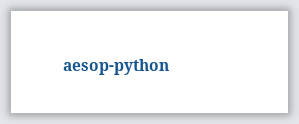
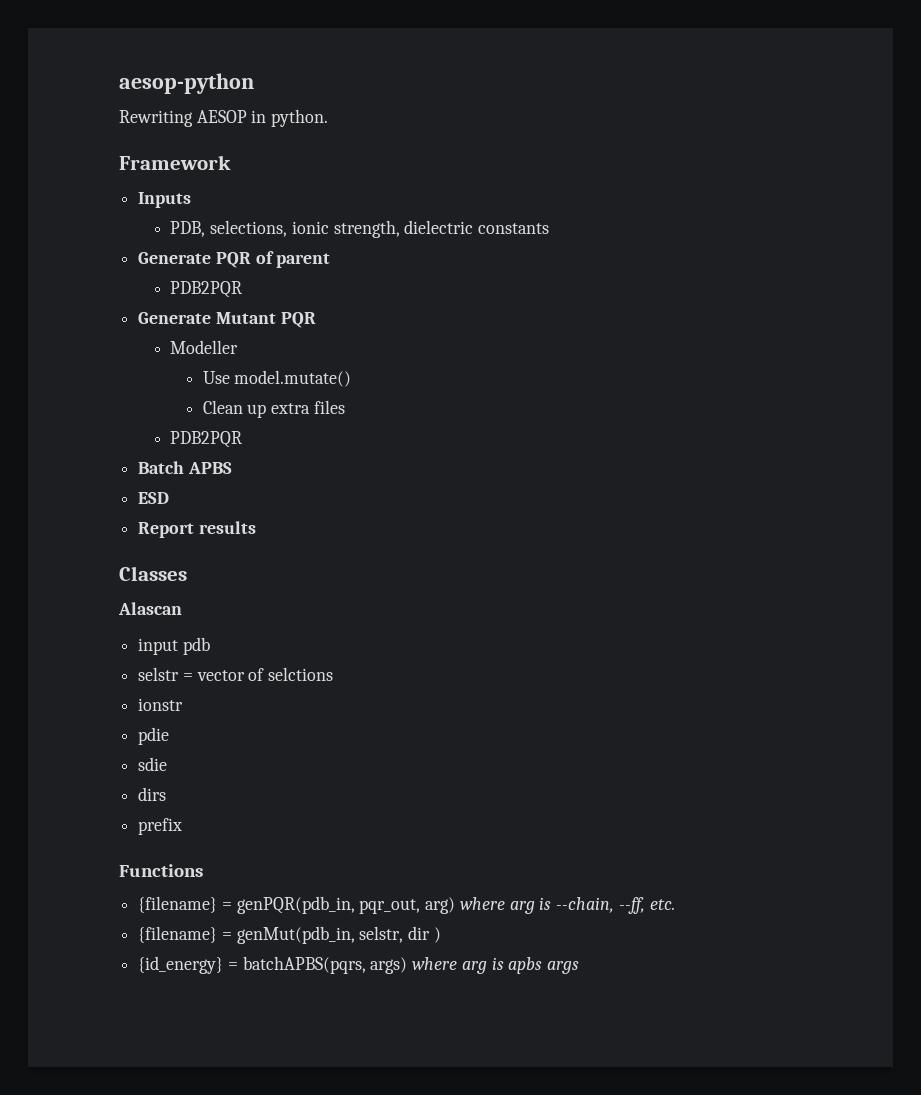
(169, 67) none -> [119,109,329,127] [119,155,231,170] [138,192,192,208] [170,220,550,238] [138,251,331,268] [170,281,243,298] [138,312,316,328] [170,340,239,354] [202,370,352,387] [202,400,345,418] [170,431,243,448] [138,461,232,474] [138,492,170,504] [138,521,256,538] [119,566,187,581] [118,602,182,615] [138,637,210,655] [138,667,334,681] [138,698,184,711] [138,727,170,745] [138,757,168,771] [138,787,167,801] [138,818,183,835] [119,864,203,877] [138,896,675,914] [138,926,441,944] [138,956,580,974] // Rewriting AESOP in python. // Framework // Inputs // PDB, selections, ionic strength, dielectric constants // Generate PQR of parent // PDB2PQR // Generate Mutant PQR // Modeller // Use model.mutate() // Clean up extra files // PDB2PQR // Batch APBS // ESD // Report results // Classes // Alascan // input pdb // selstr = vector of selctions // ionstr // pdie // sdie // dirs // prefix // Functions // {filename} = genPQR(pdb_in, pqr_out, arg) where arg is --chain, --ff, etc. // {filename} = genMut(pdb_in, selstr, dir ) // {id_energy} = batchAPBS(pqrs, args) where arg is apbs args

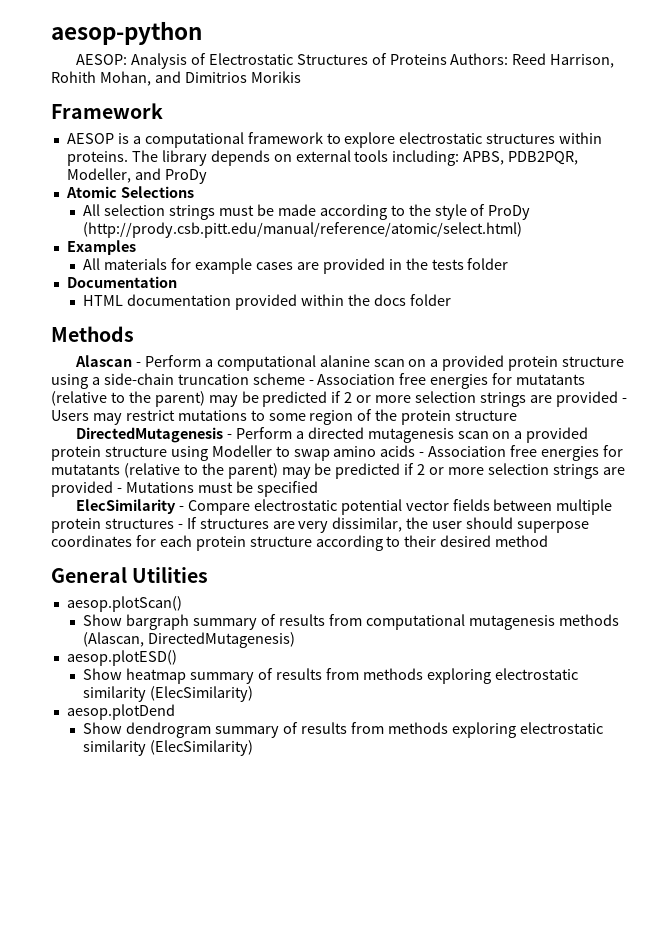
[119,109,329,127] [119,155,231,170] [138,192,192,208] [170,220,550,238] [138,251,331,268] [170,281,243,298] [138,312,316,328] [170,340,239,354] [202,370,352,387] [202,400,345,418] [170,431,243,448] [138,461,232,474] [138,492,170,504] [138,521,256,538] [119,566,187,581] [118,602,182,615] [138,637,210,655] [138,667,334,681] [138,698,184,711] [138,727,170,745] [138,757,168,771] [138,787,167,801] [138,818,183,835] [119,864,203,877] [138,896,675,914] [138,926,441,944] [138,956,580,974] Rewriting AESOP in python. // Framework // Inputs // PDB, selections, ionic strength, dielectric constants // Generate PQR of parent // PDB2PQR // Generate Mutant PQR // Modeller // Use model.mutate() // Clean up extra files // PDB2PQR // Batch APBS // ESD // Report results // Classes // Alascan // input pdb // selstr = vector of selctions // ionstr // pdie // sdie // dirs // prefix // Functions // {filename} = genPQR(pdb_in, pqr_out, arg) where arg is --chain, --ff, etc. // {filename} = genMut(pdb_in, selstr, dir ) // {id_energy} = batchAPBS(pqrs, args) where arg is apbs args -> [76,53,615,69] [51,71,301,86] [51,103,163,119] [66,132,603,148] [66,150,579,166] [66,168,207,184] [65,186,194,198] [83,204,531,220] [83,222,523,238] [66,240,136,255] [83,258,509,274] [66,276,177,288] [83,294,451,310] [51,326,134,342] [75,355,625,371] [51,373,586,389] [51,391,627,407] [51,409,518,425] [76,427,589,443] [51,445,623,461] [51,463,625,479] [51,481,318,497] [76,499,613,515] [51,517,590,533] [51,535,549,551] [51,567,209,583] [66,596,182,612] [83,614,619,630] [83,632,296,648] [66,650,177,666] [83,668,578,684] [83,686,254,702] [66,704,175,720] [83,722,603,738] [83,740,254,756] AESOP: Analysis of Electrostatic Structures of Proteins Authors: Reed Harrison, Rohith Mohan, and Dimitrios Morikis // Framework // AESOP is a computational framework to explore electrostatic structures within proteins. The library depends on external tools including: APBS, PDB2PQR, Modeller, and ProDy // Atomic Selections // All selection strings must be made according to the style of ProDy (http://prody.csb.pitt.edu/manual/reference/atomic/select.html) // Examples // All materials for example cases are provided in the tests folder // Documentation // HTML documentation provided within the docs folder // Methods // Alascan - Perform a computational alanine scan on a provided protein structure using a side-chain truncation scheme - Association free energies for mutatants (relative to the parent) may be predicted if 2 or more selection strings are provided - Users may restrict mutations to some region of the protein structure // DirectedMutagenesis - Perform a directed mutagenesis scan on a provided protein structure using Modeller to swap amino acids - Association free energies for mutatants (relative to the parent) may be predicted if 2 or more selection strings are provided - Mutations must be specified // ElecSimilarity - Compare electrostatic potential vector fields between multiple protein structures - If structures are very dissimilar, the user should superpose coordinates for each protein structure according to their desired method // General Utilities // aesop.plotScan() // Show bargraph summary of results from computational mutagenesis methods (Alascan, DirectedMutagenesis) // aesop.plotESD() // Show heatmap summary of results from methods exploring electrostatic similarity (ElecSimilarity) // aesop.plotDend // Show dendrogram summary of results from methods exploring electrostatic similarity (ElecSimilarity)

